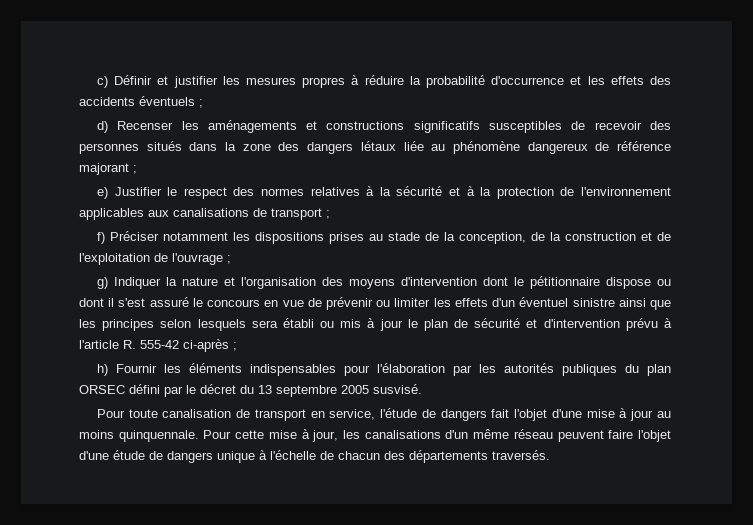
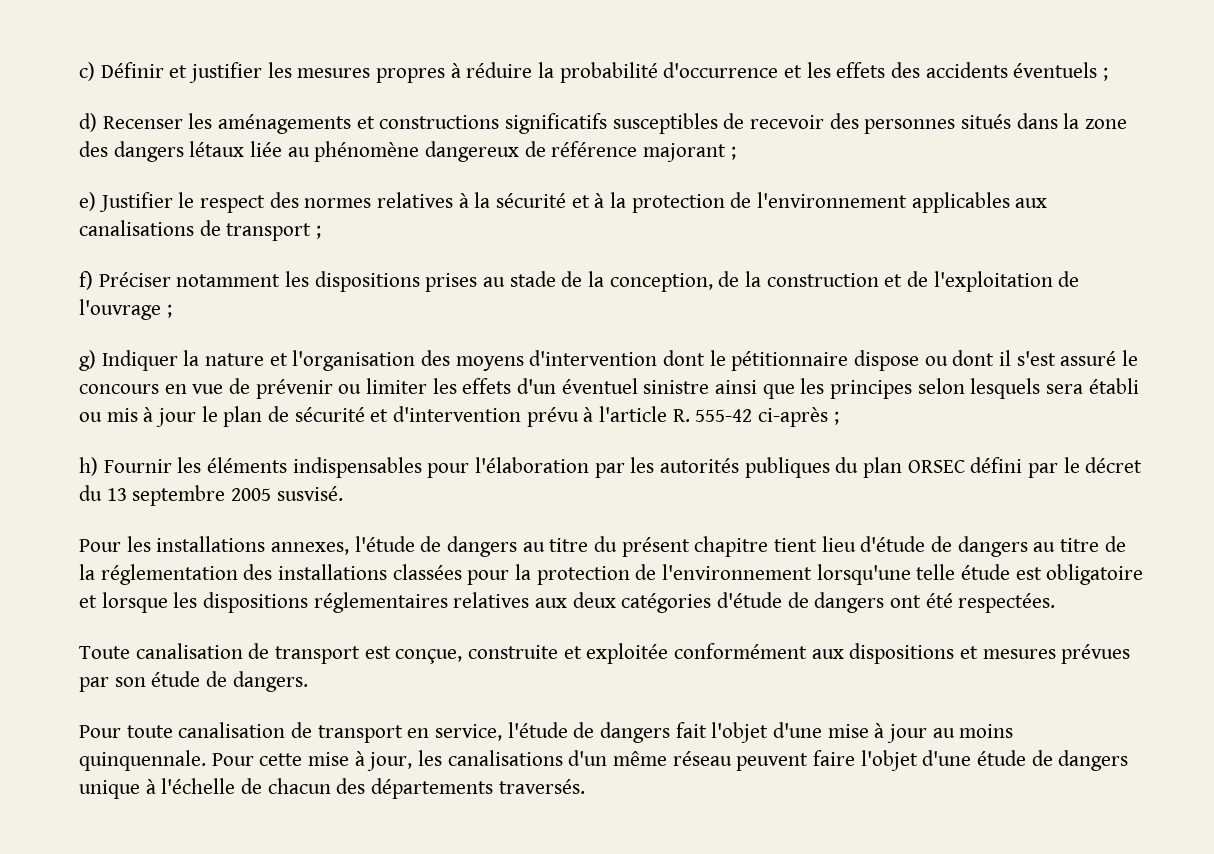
(422, 389) none -> [79,536,1126,557] [79,564,1144,585] [79,592,1056,613] [79,643,1131,664] [79,671,308,692] // Pour les installations annexes, l'étude de dangers au titre du présent chapitre tient lieu d'étude de dangers au titre de la réglementation des installations classées pour la protection de l'environnement lorsqu'une telle étude est obligatoire et lorsque les dispositions réglementaires relatives aux deux catégories d'étude de dangers ont été respectées. // Toute canalisation de transport est conçue, construite et exploitée conformément aux dispositions et mesures prévues par son étude de dangers.

